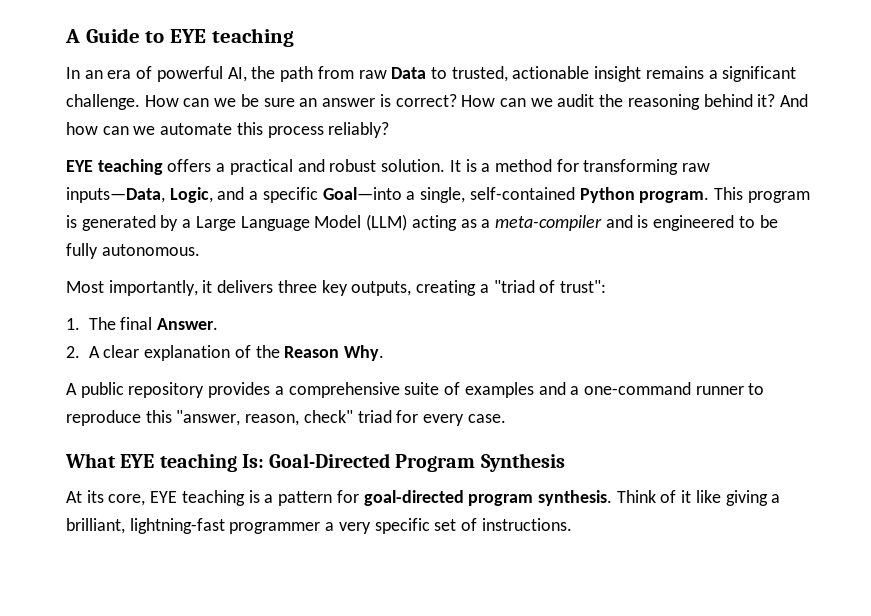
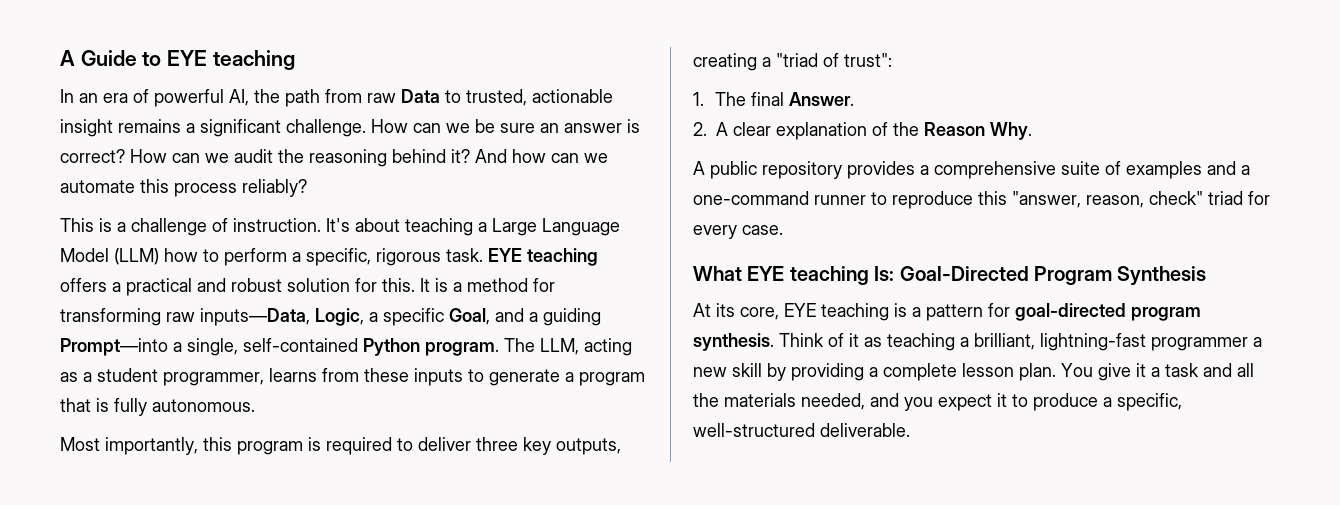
(390, 130) none -> [60,218,620,236] [60,248,483,266] This is a challenge of instruction. It's about teaching a Large Language Model (LLM) how to perform a specific, rigorous task.
[381,159,446,172] solution. -> [287,278,415,292] solution for this.
[217,187,402,203] and a specific Goal—into -> [369,308,601,326] [60,338,168,356] a specific Goal, and a guiding Prompt—into
[713,187,810,203] [66,214,778,231] [66,243,200,259] [66,280,274,296] This program is generated by a Large Language Model (LLM) acting as a meta-compiler and is engineered to be fully autonomous. // Most importantly, it delivers -> [504,338,632,356] [60,368,645,386] [60,398,255,416] [60,437,471,455] The LLM, acting as a student programmer, learns from these inputs to generate a program that is fully autonomous. // Most importantly, this program is required to deliver
[695,490,768,506] like giving -> [864,333,955,351] as teaching
[338,518,572,534] very specific set of instructions. -> [693,363,1254,381] [693,393,1182,411] [693,423,910,437] new skill by providing a complete lesson plan. You give it a task and all the materials needed, and you expect it to produce a specific, well-structured deliverable.

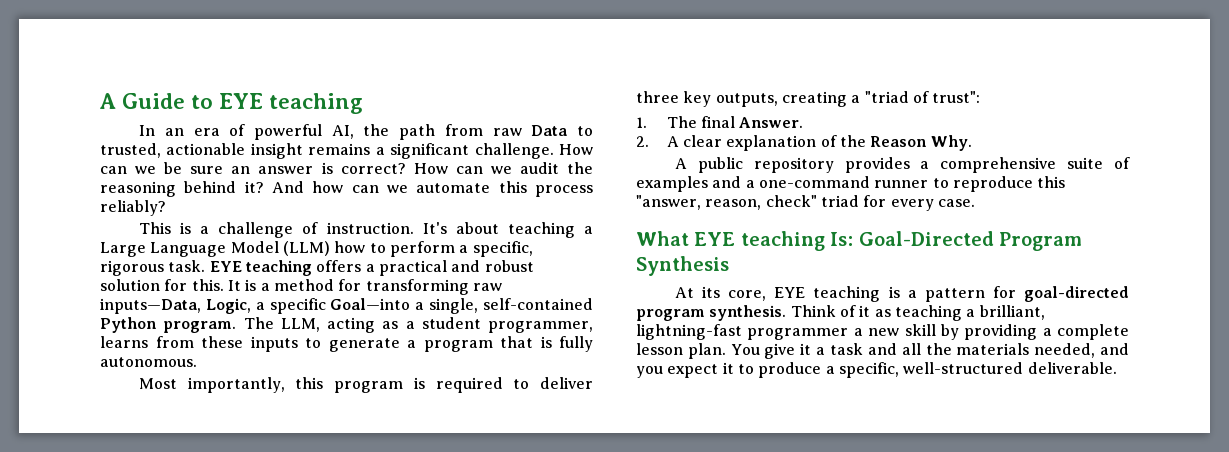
[449,308,601,326] [60,338,168,356] Goal, and a guiding Prompt—into -> [330,298,411,310] Goal—into

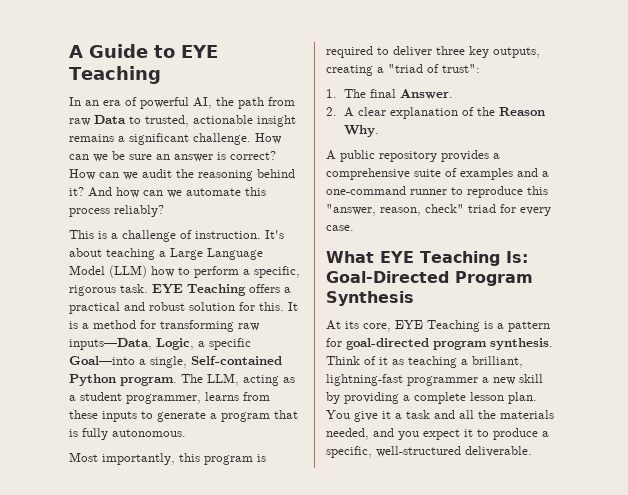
[269,93,364,114] teaching -> [69,66,161,84] Teaching
[245,260,312,276] teaching -> [187,284,246,296] Teaching
[482,298,593,310] self-contained -> [191,356,282,365] Self-contained
[740,231,825,251] teaching -> [420,251,500,266] Teaching
[813,286,881,302] teaching -> [427,320,480,332] Teaching

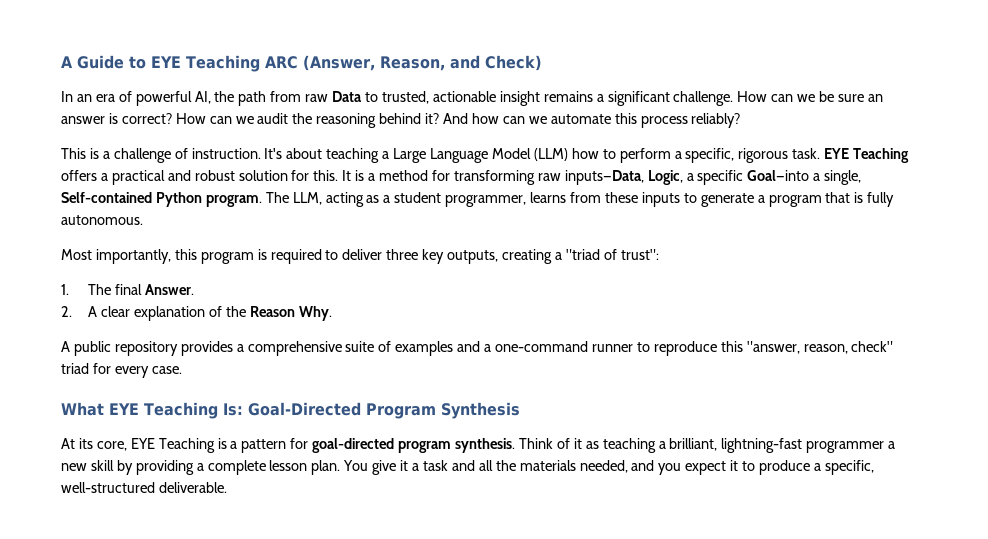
(161, 75) none -> [264,55,542,71] ARC (Answer, Reason, and Check)

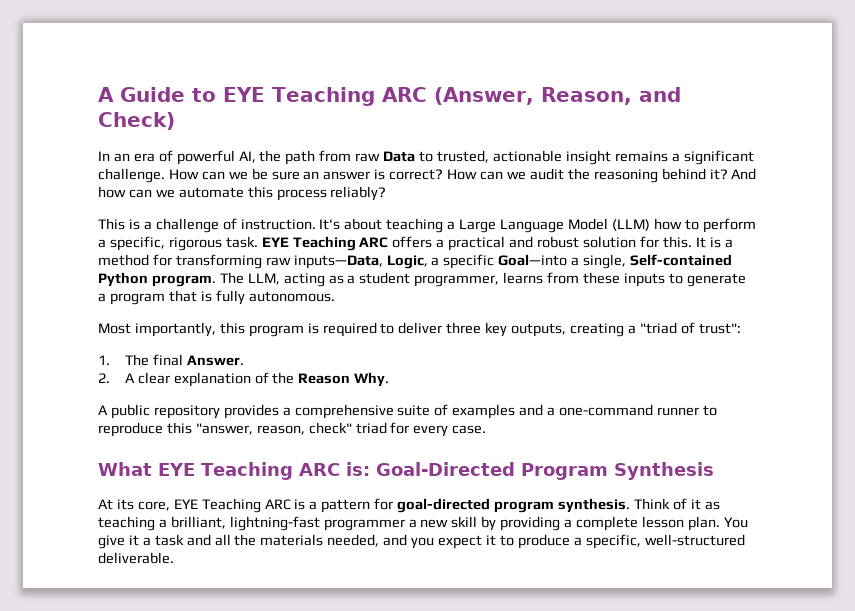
(910, 155) none -> [359,237,389,248] ARC
[222,403,243,416] Is: -> [298,462,370,476] ARC is:
(215, 445) none -> [264,499,291,510] ARC

